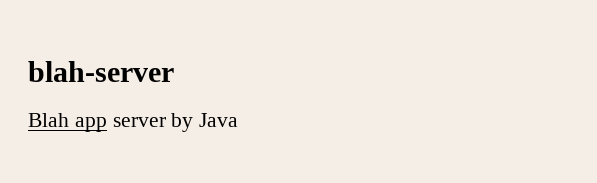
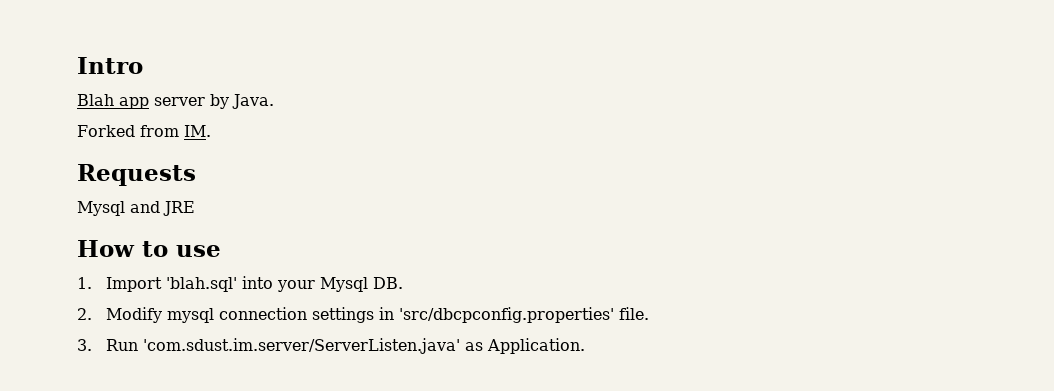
[28,61,174,82] blah-server -> [77,57,143,74] Intro
[199,113,239,127] Java -> [232,94,274,109] [77,125,211,137] [77,164,196,186] [77,201,195,216] [77,240,221,257] [77,276,404,292] [77,307,650,323] [77,338,586,354] Java. // Forked from IM. // Requests // Mysql and JRE // How to use // 1. Import 'blah.sql' into your Mysql DB. // 2. Modify mysql connection settings in 'src/dbcpconfig.properties' file. // 3. Run 'com.sdust.im.server/ServerListen.java' as Application.

